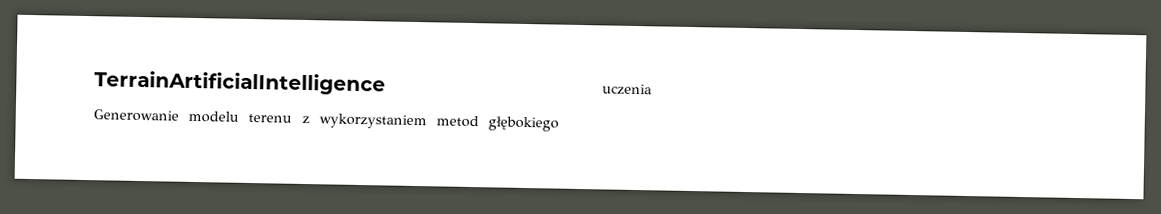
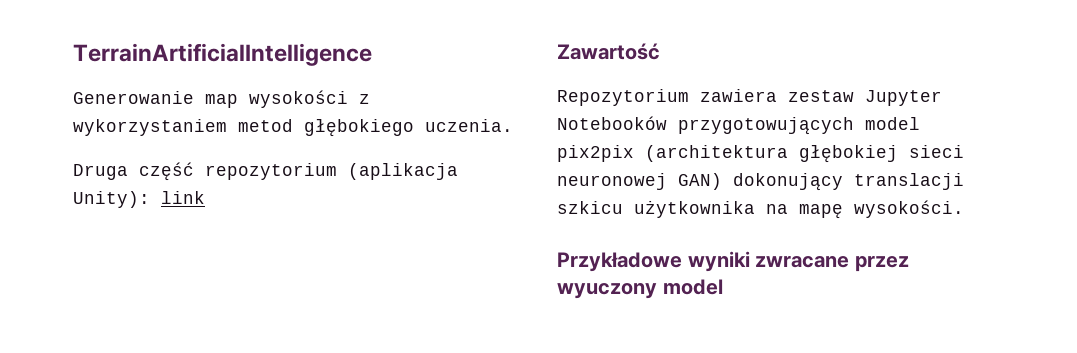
[188,110,293,123] modelu terenu -> [205,90,348,108] map wysokości
[602,83,652,96] uczenia -> [425,119,513,132] [73,162,458,181] [73,191,205,208] [557,43,660,60] [557,89,942,106] [557,116,920,135] [557,145,964,163] [557,173,964,191] [557,200,964,219] [557,251,909,272] [557,279,723,299] uczenia. // Druga część repozytorium (aplikacja Unity): link // Zawartość // Repozytorium zawiera zestaw Jupyter Notebooków przygotowujących model pix2pix (architektura głębokiej sieci neuronowej GAN) dokonujący translacji szkicu użytkownika na mapę wysokości. // Przykładowe wyniki zwracane przez wyuczony model

